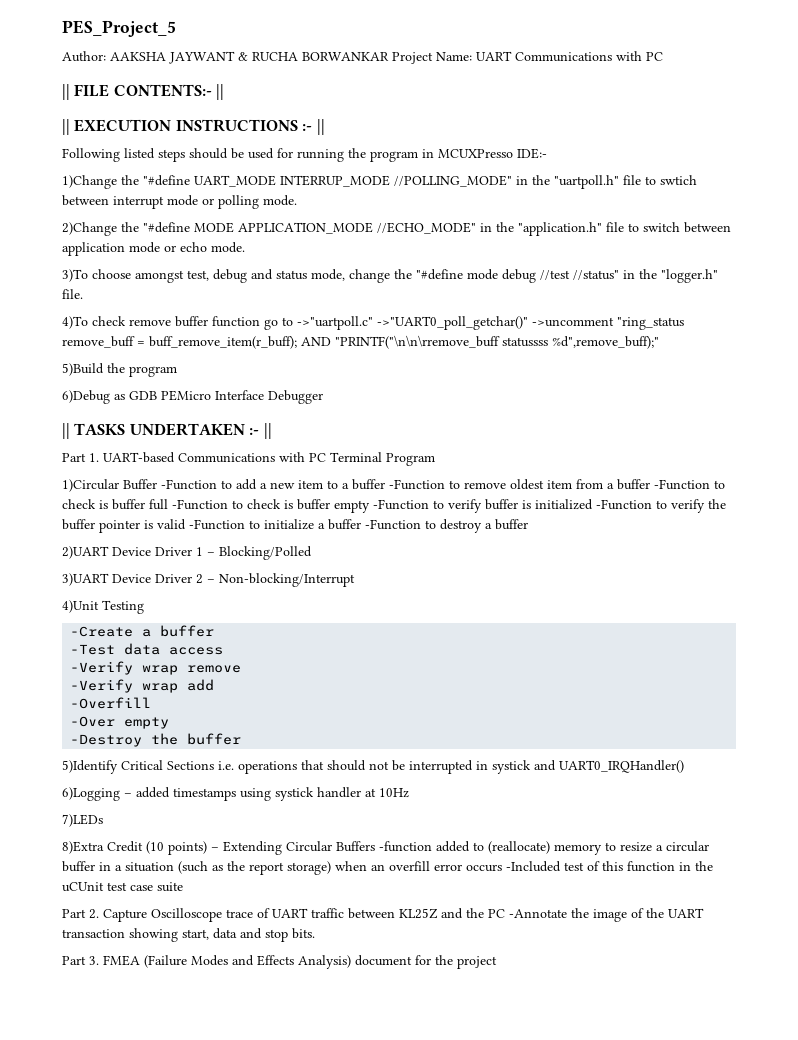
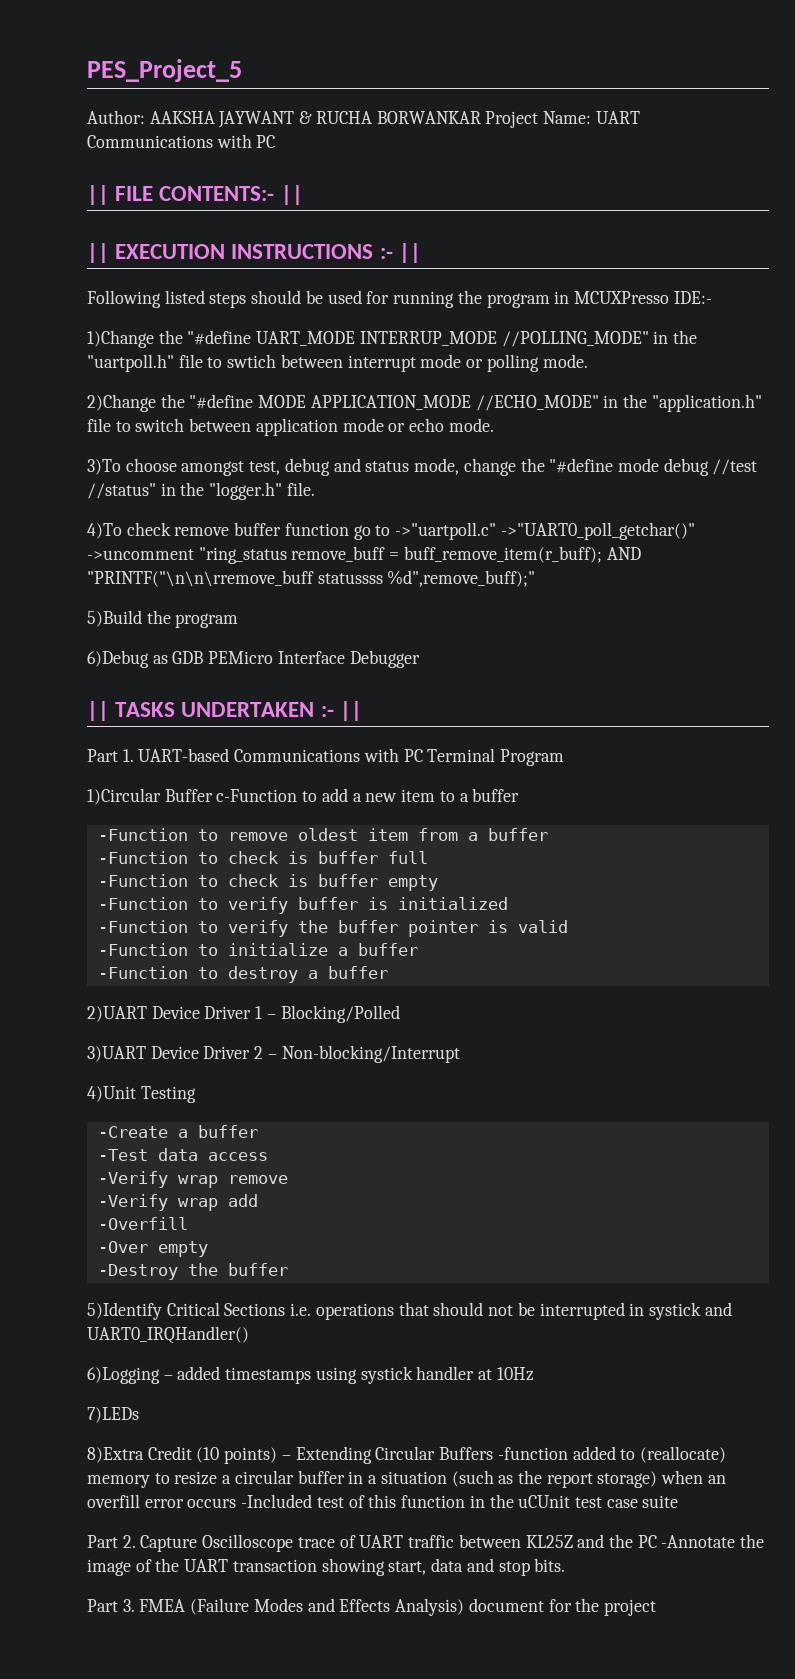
[161,479,217,490] -Function -> [216,789,298,802] c-Function
(385, 484) none -> (520, 795) //
(650, 484) none -> (548, 834) //
(168, 504) none -> (428, 857) //
(370, 506) none -> (438, 883) //
(593, 504) none -> (508, 903) //
(186, 524) none -> (568, 926) //
(361, 524) none -> (418, 949) //

